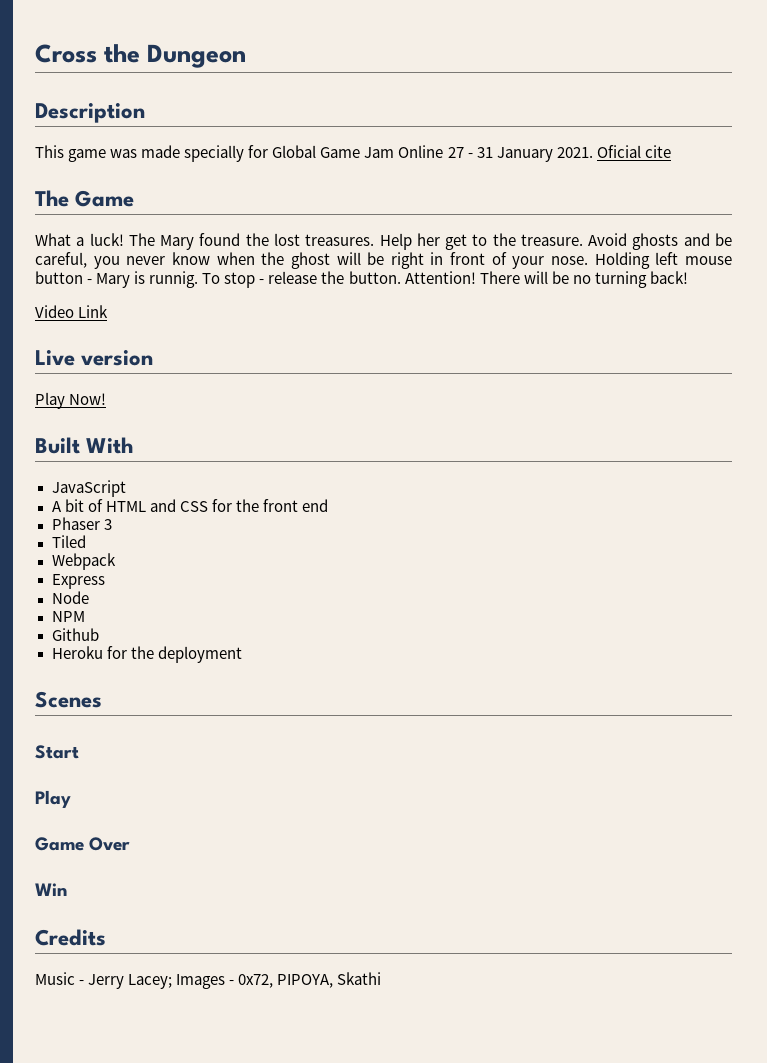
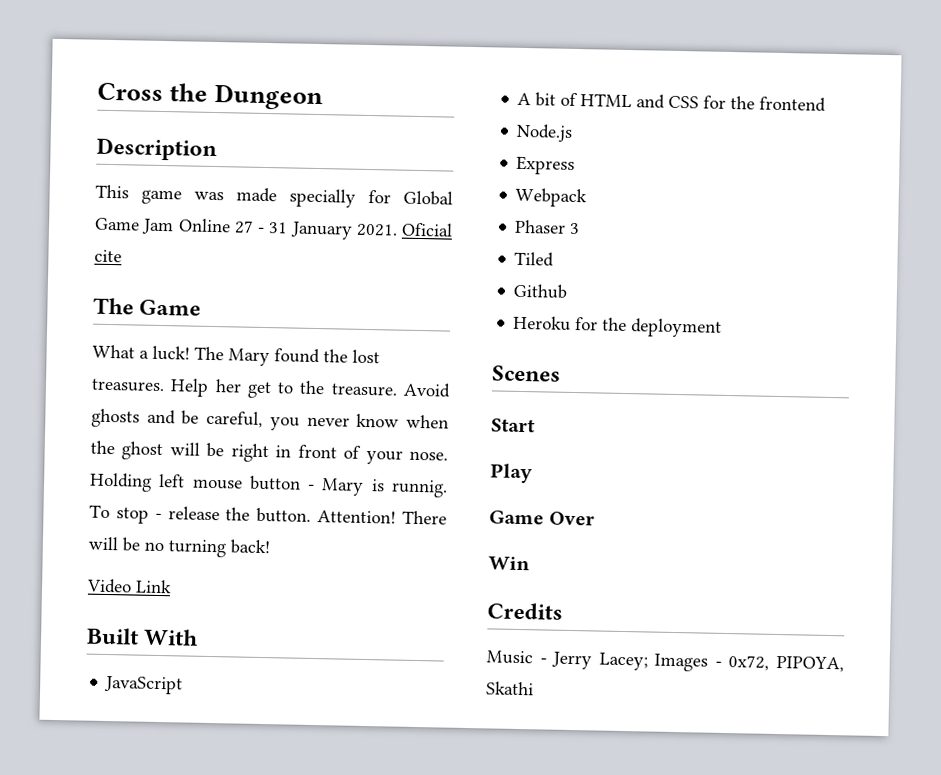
[35,350,154,366] [35,392,107,409] // Live version // Play Now! -> (172, 586) none
[262,499,328,512] front end -> [759,96,827,112] [516,123,574,142] [516,155,576,175] [515,187,588,208] frontend // Node.js // Express // Webpack
[51,553,116,570] [51,574,105,589] [51,591,89,604] [51,611,85,622] // Webpack // Express // Node // NPM -> (555, 259) none

